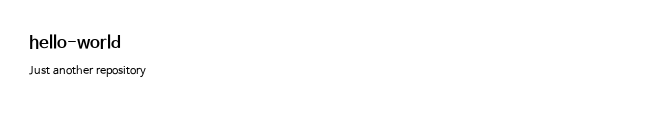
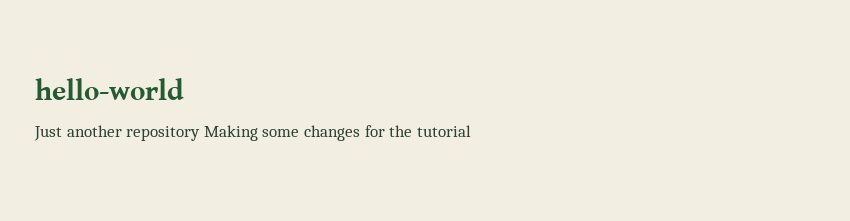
(146, 72) none -> [203,125,471,141] Making some changes for the tutorial

